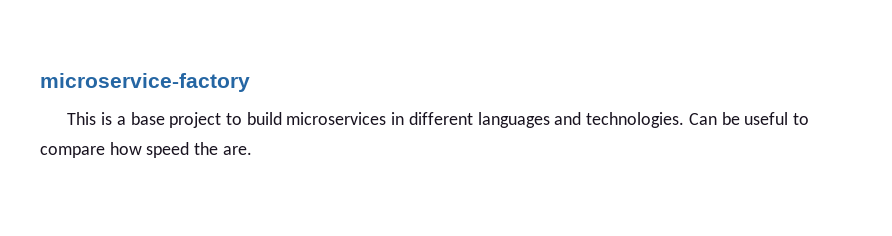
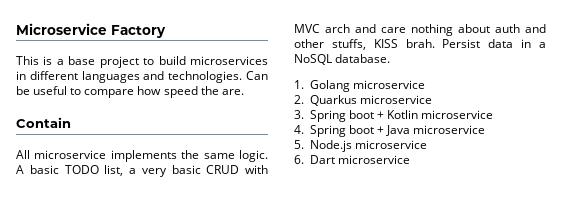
[40,73,250,92] microservice-factory -> [16,23,166,38] Microservice Factory
(252, 150) none -> [16,117,71,128] [16,150,268,162] [16,165,268,177] [294,24,546,36] [294,39,546,50] [294,54,391,65] [294,80,425,92] [294,95,432,106] [294,110,494,122] [294,125,486,137] [294,140,427,152] [294,155,410,164] // Contain // All microservice implements the same logic. A basic TODO list, a very basic CRUD with MVC arch and care nothing about auth and other stuffs, KISS brah. Persist data in a NoSQL database. // 1. Golang microservice // 2. Quarkus microservice // 3. Spring boot + Kotlin microservice // 4. Spring boot + Java microservice // 5. Node.js microservice // 6. Dart microservice

